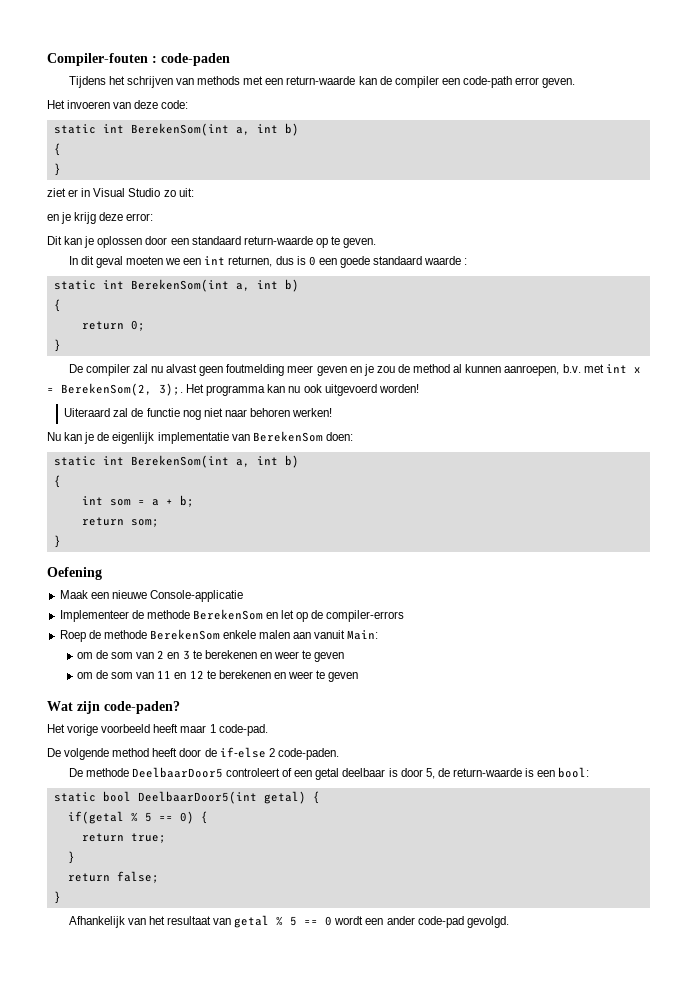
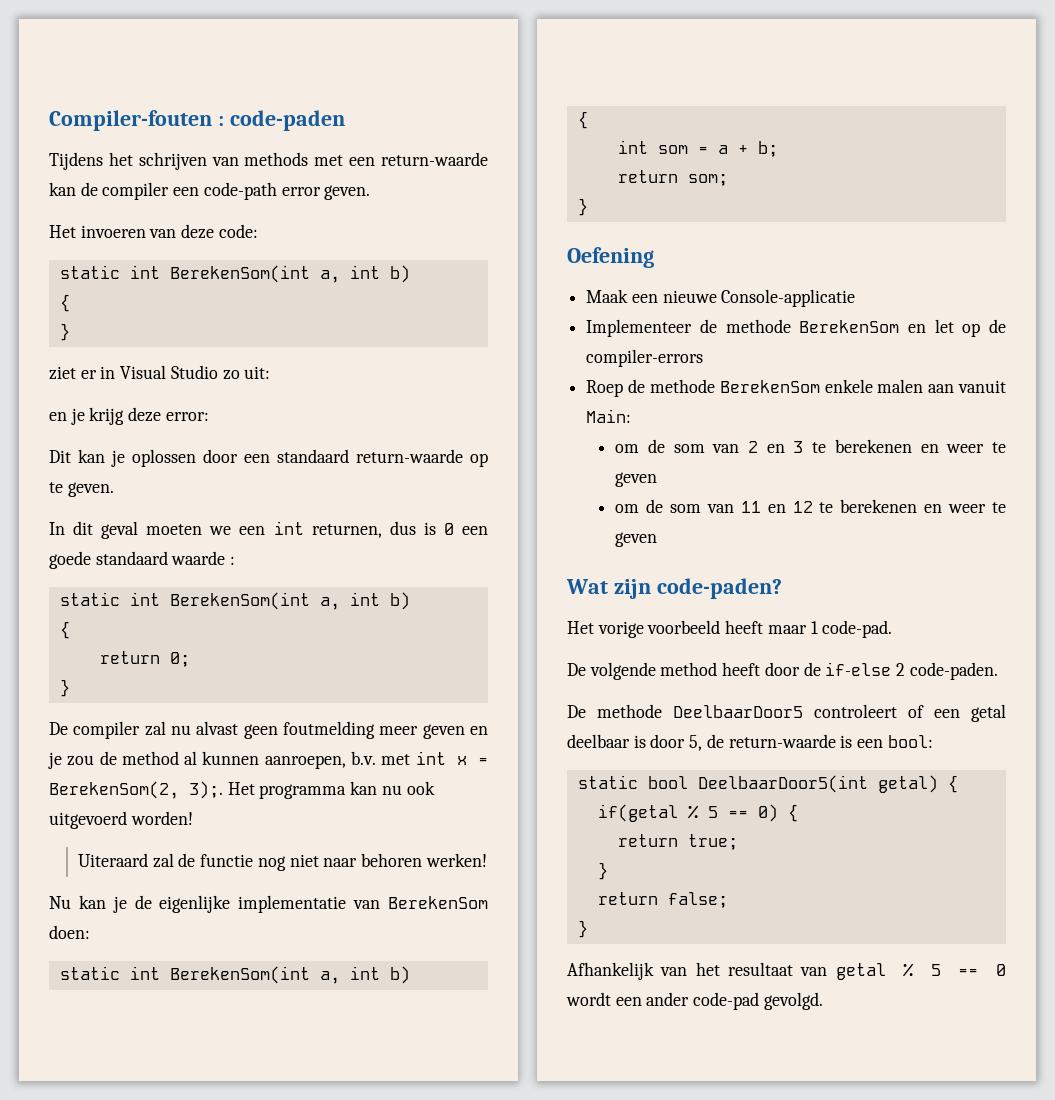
[112,432,155,444] eigenlijk -> [159,895,231,913] eigenlijke

